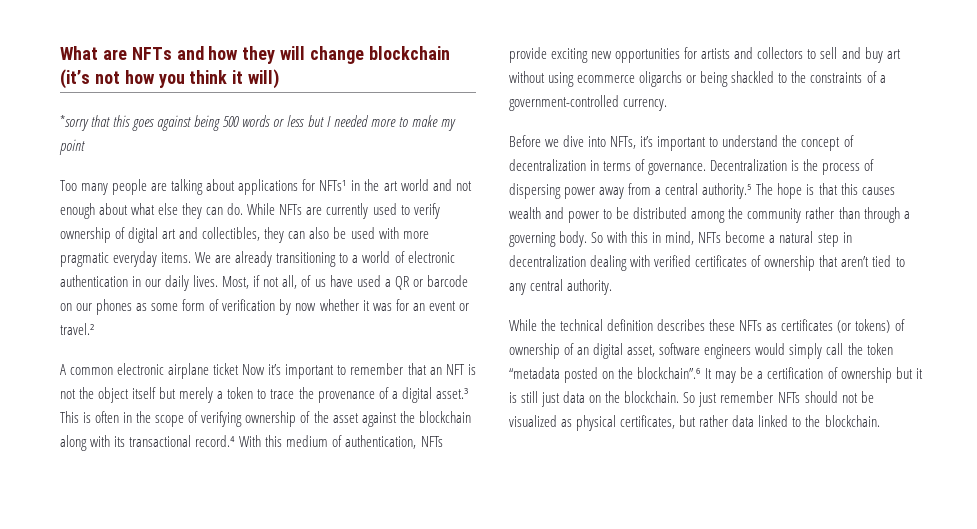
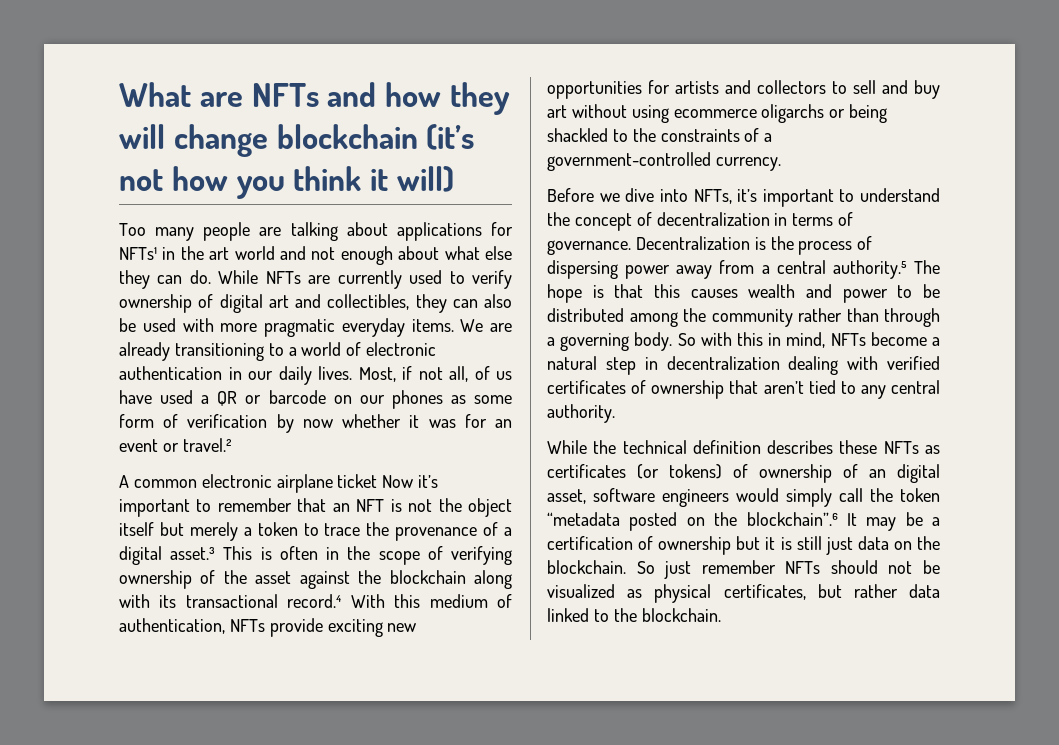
[60,115,456,131] [59,139,85,155] // *sorry that this goes against being 500 words or less but I needed more to make my point -> (454, 179) none

